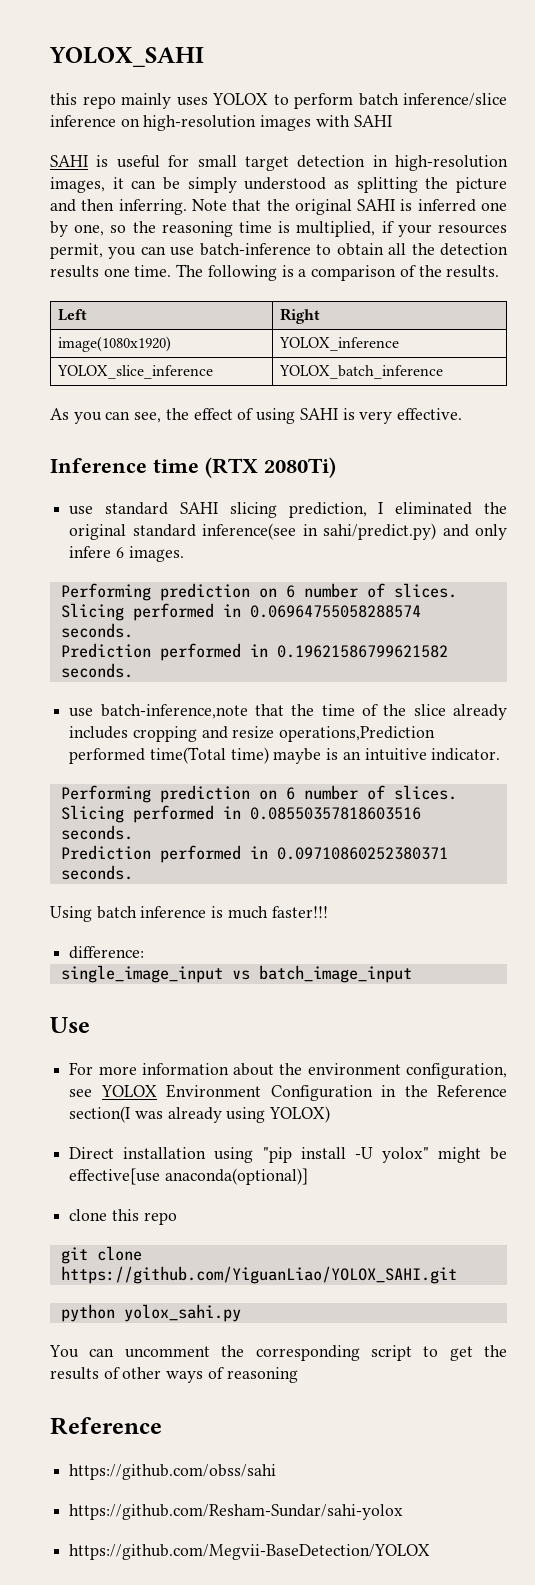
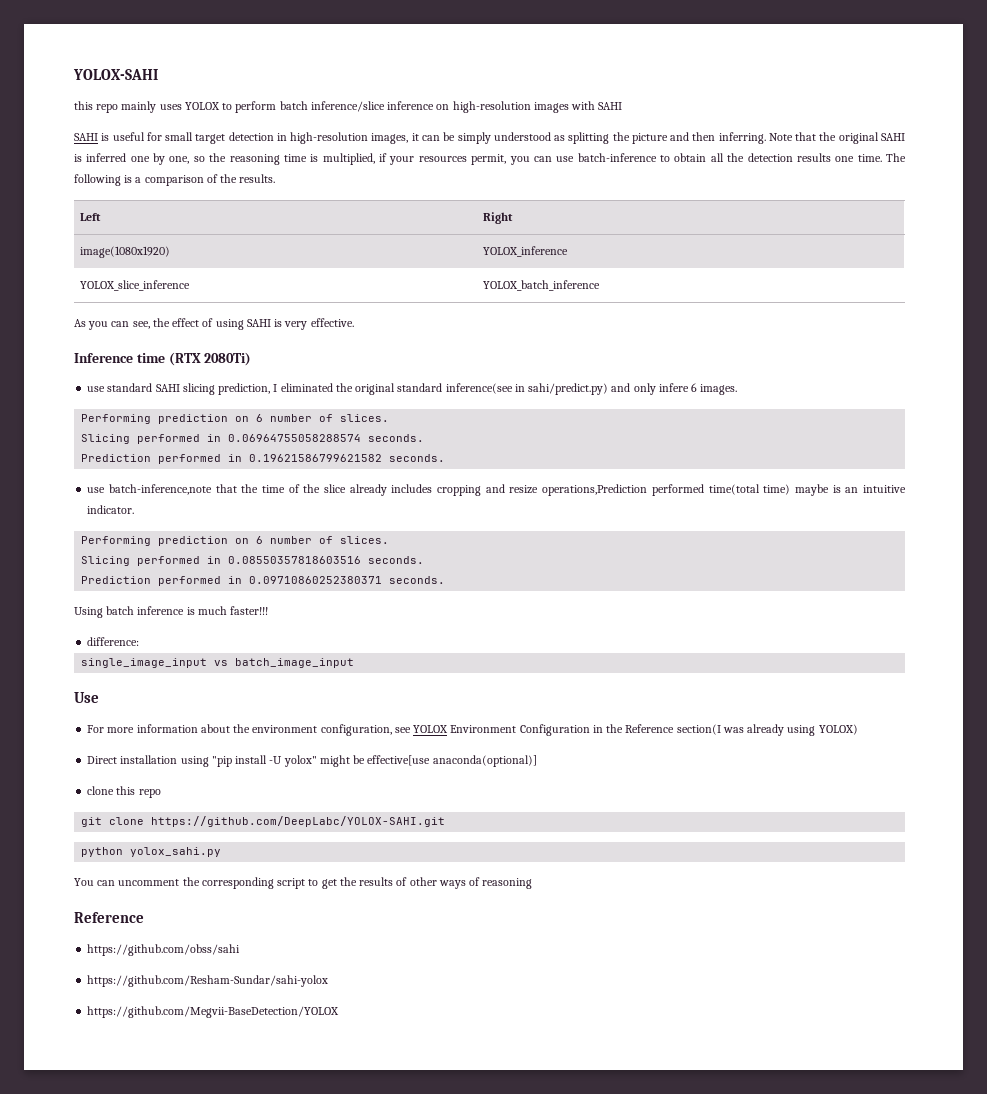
[49,47,204,67] YOLOX_SAHI -> [73,69,158,80] YOLOX-SAHI
[149,747,226,764] time(Total -> [708,484,760,495] time(total
[60,1266,457,1284] https://github.com/YiguanLiao/YOLOX_SAHI.git -> [151,816,446,827] https://github.com/DeepLabc/YOLOX-SAHI.git

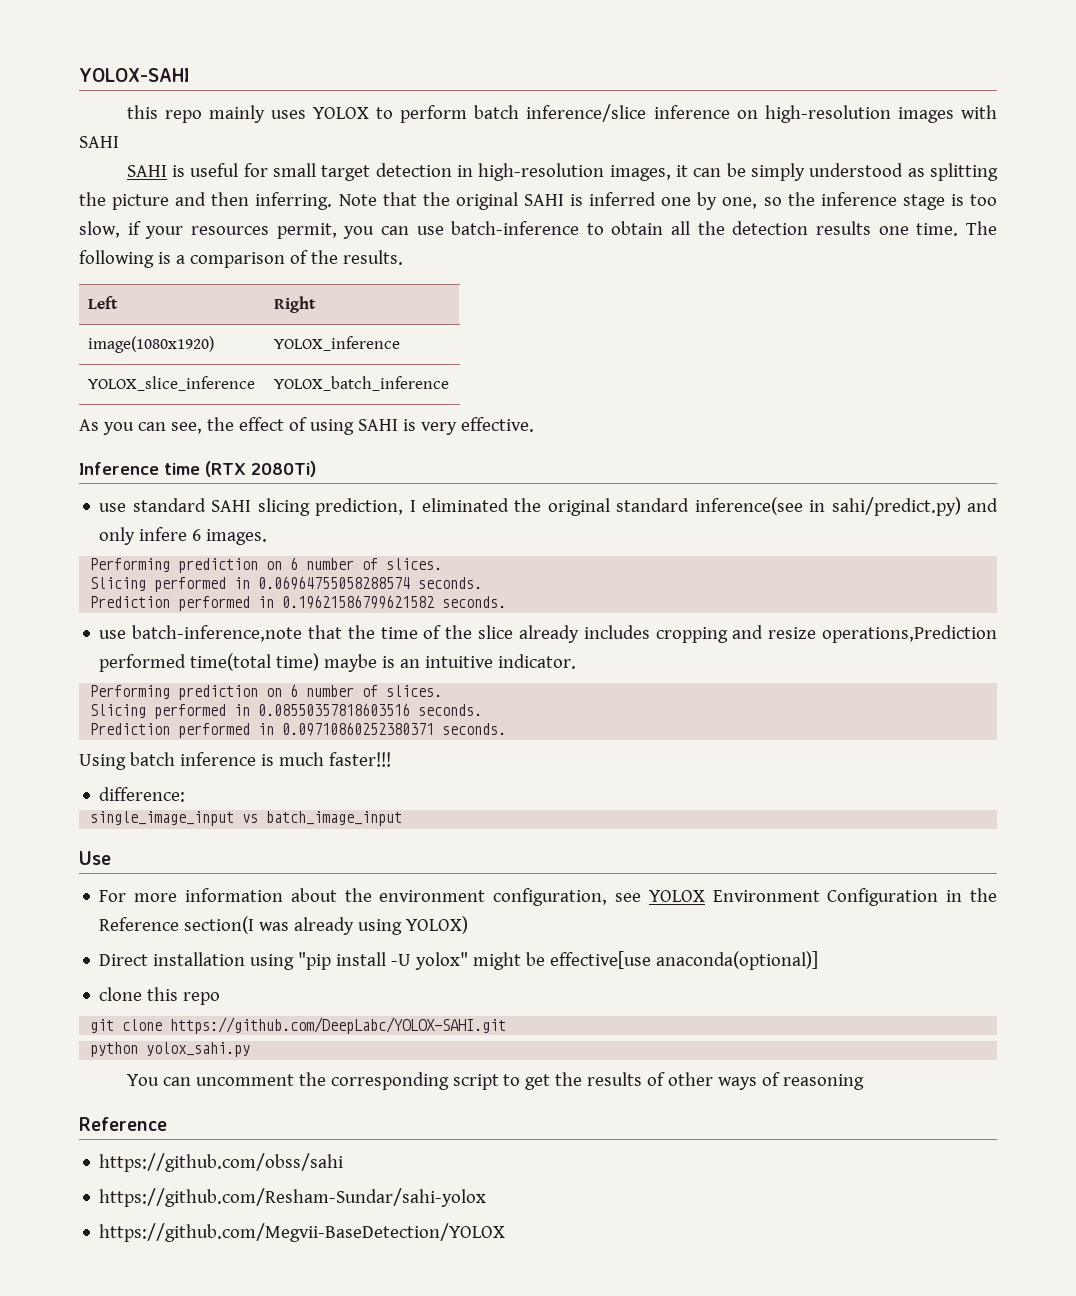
[229,153,375,165] reasoning time is multiplied, -> [820,192,998,210] [79,221,120,238] inference stage is too slow,

